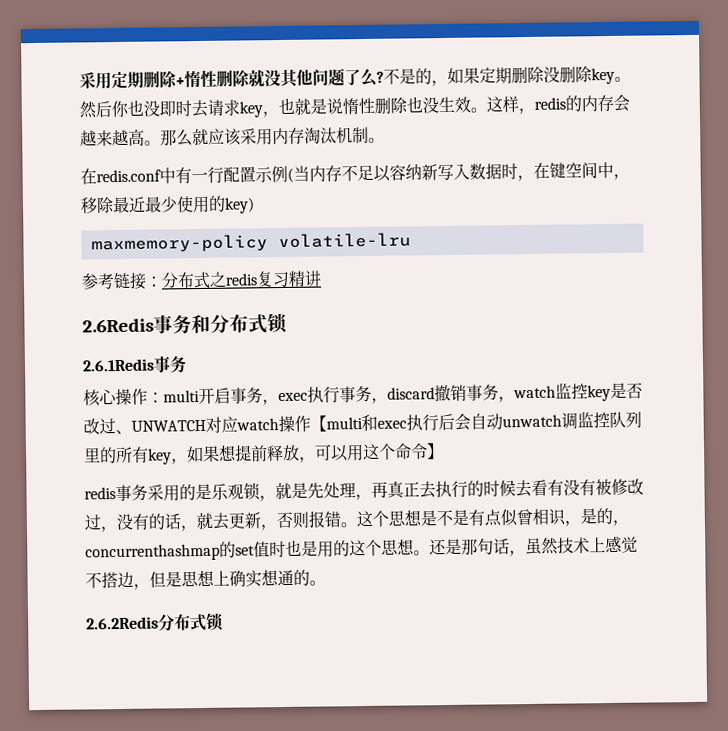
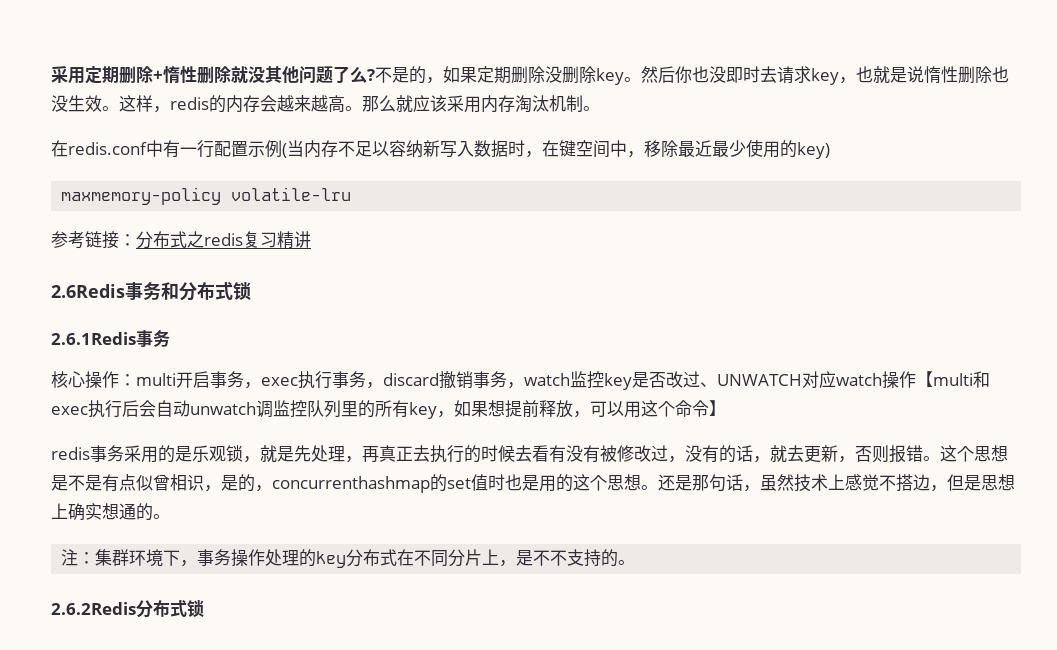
(326, 583) none -> [61,549,636,568] // 注：集群环境下，事务操作处理的key分布式在不同分片上，是不不支持的。

